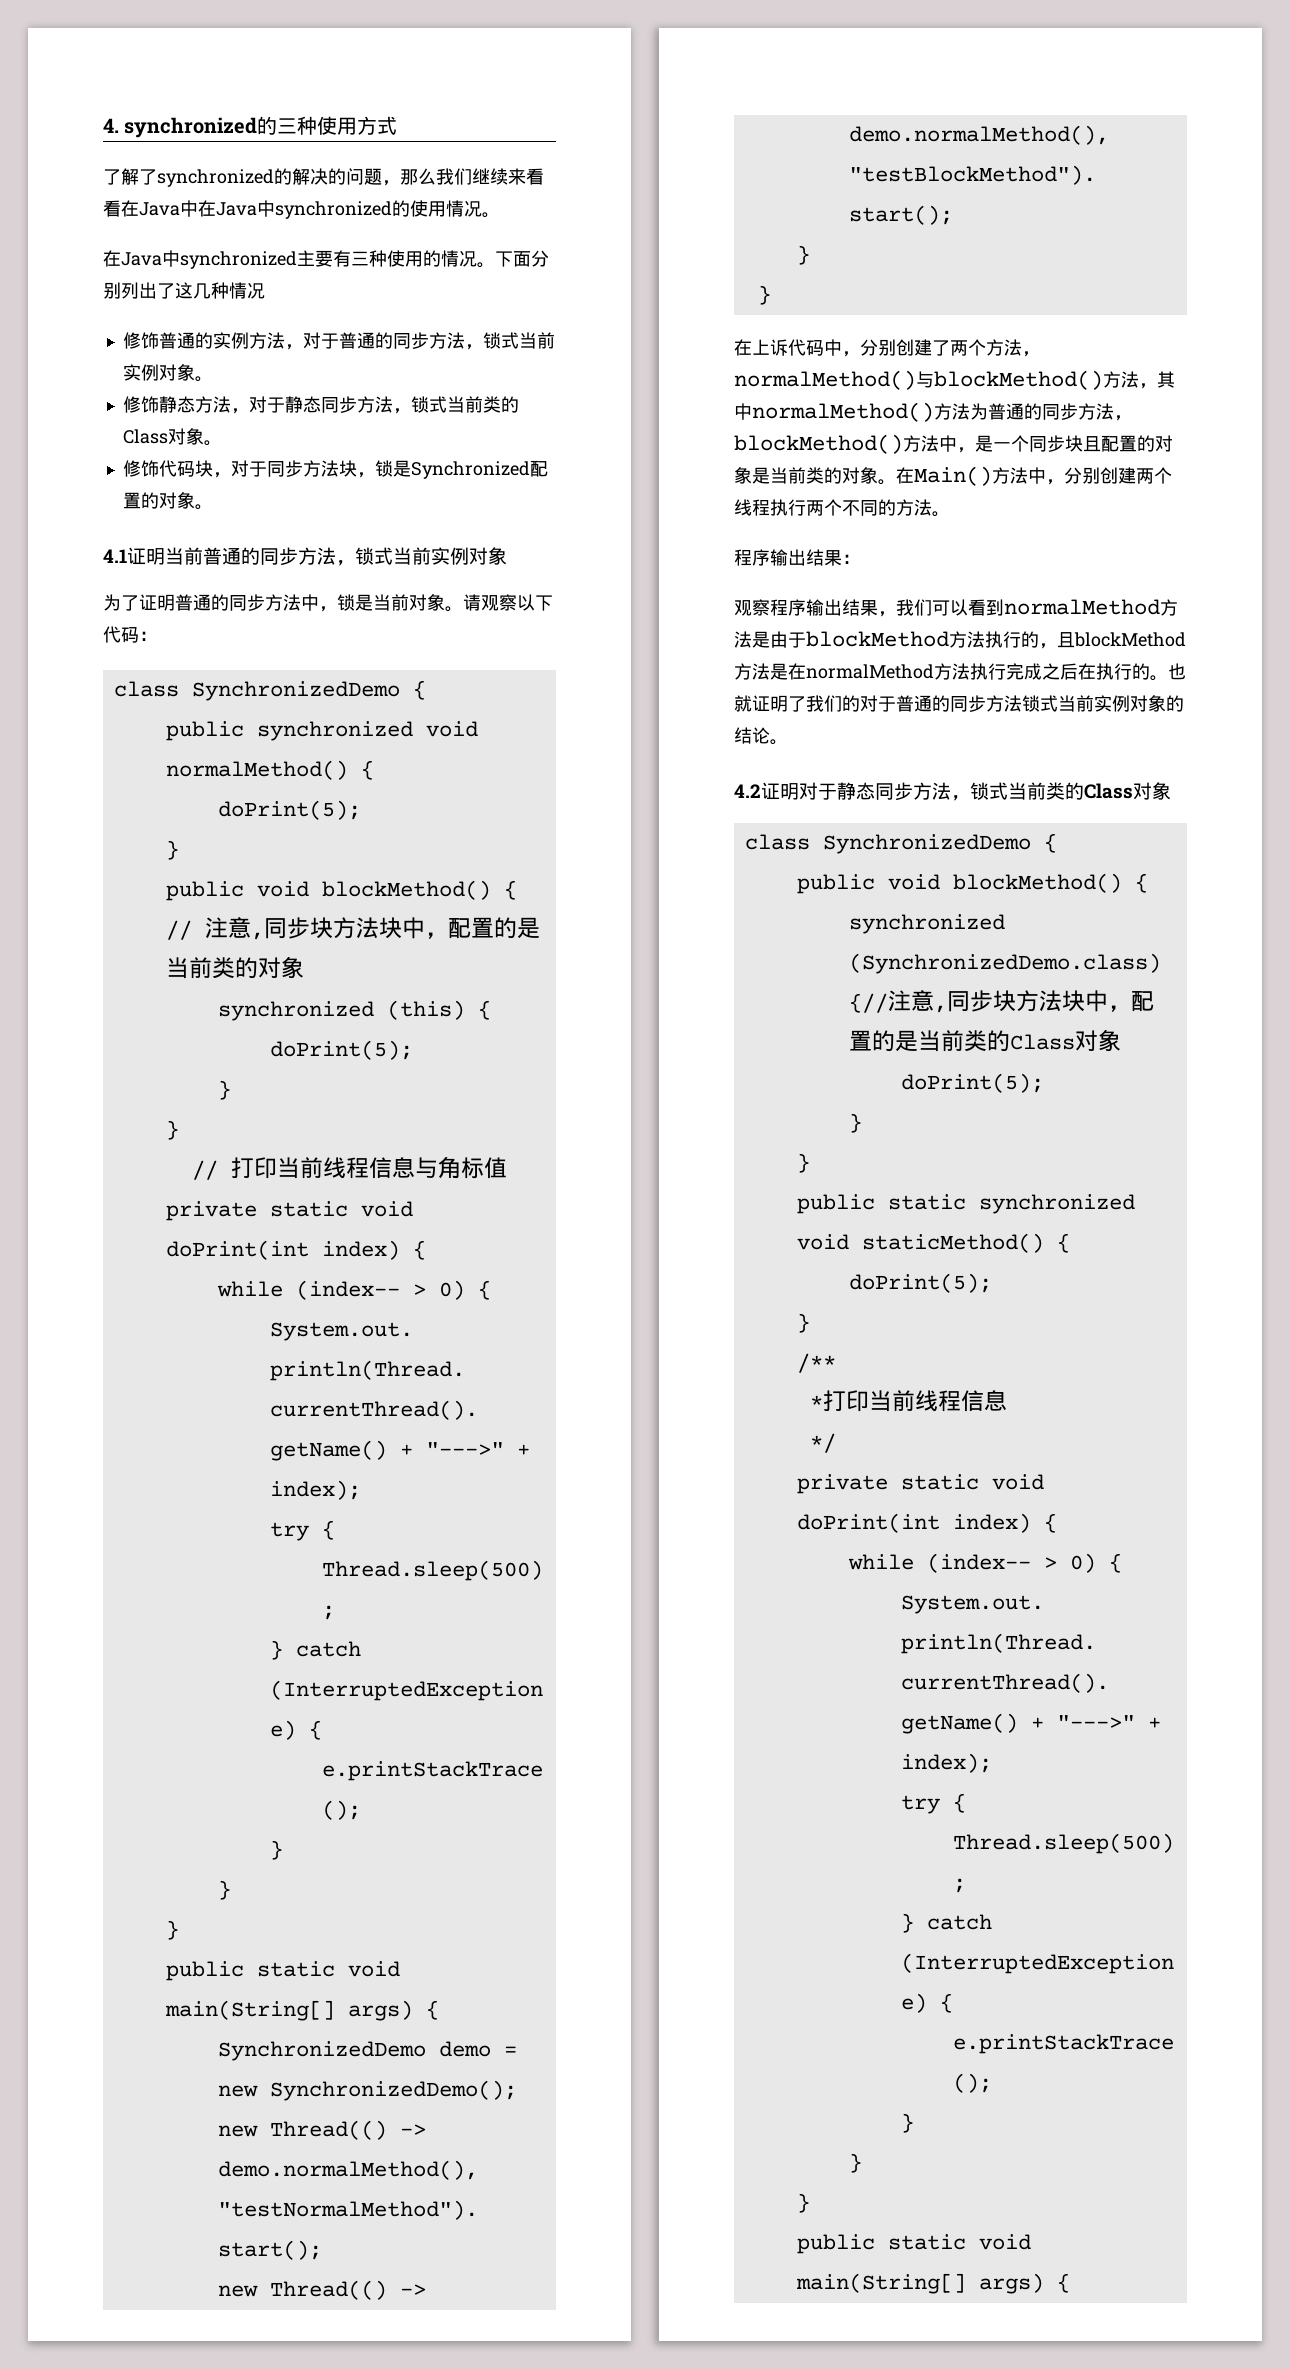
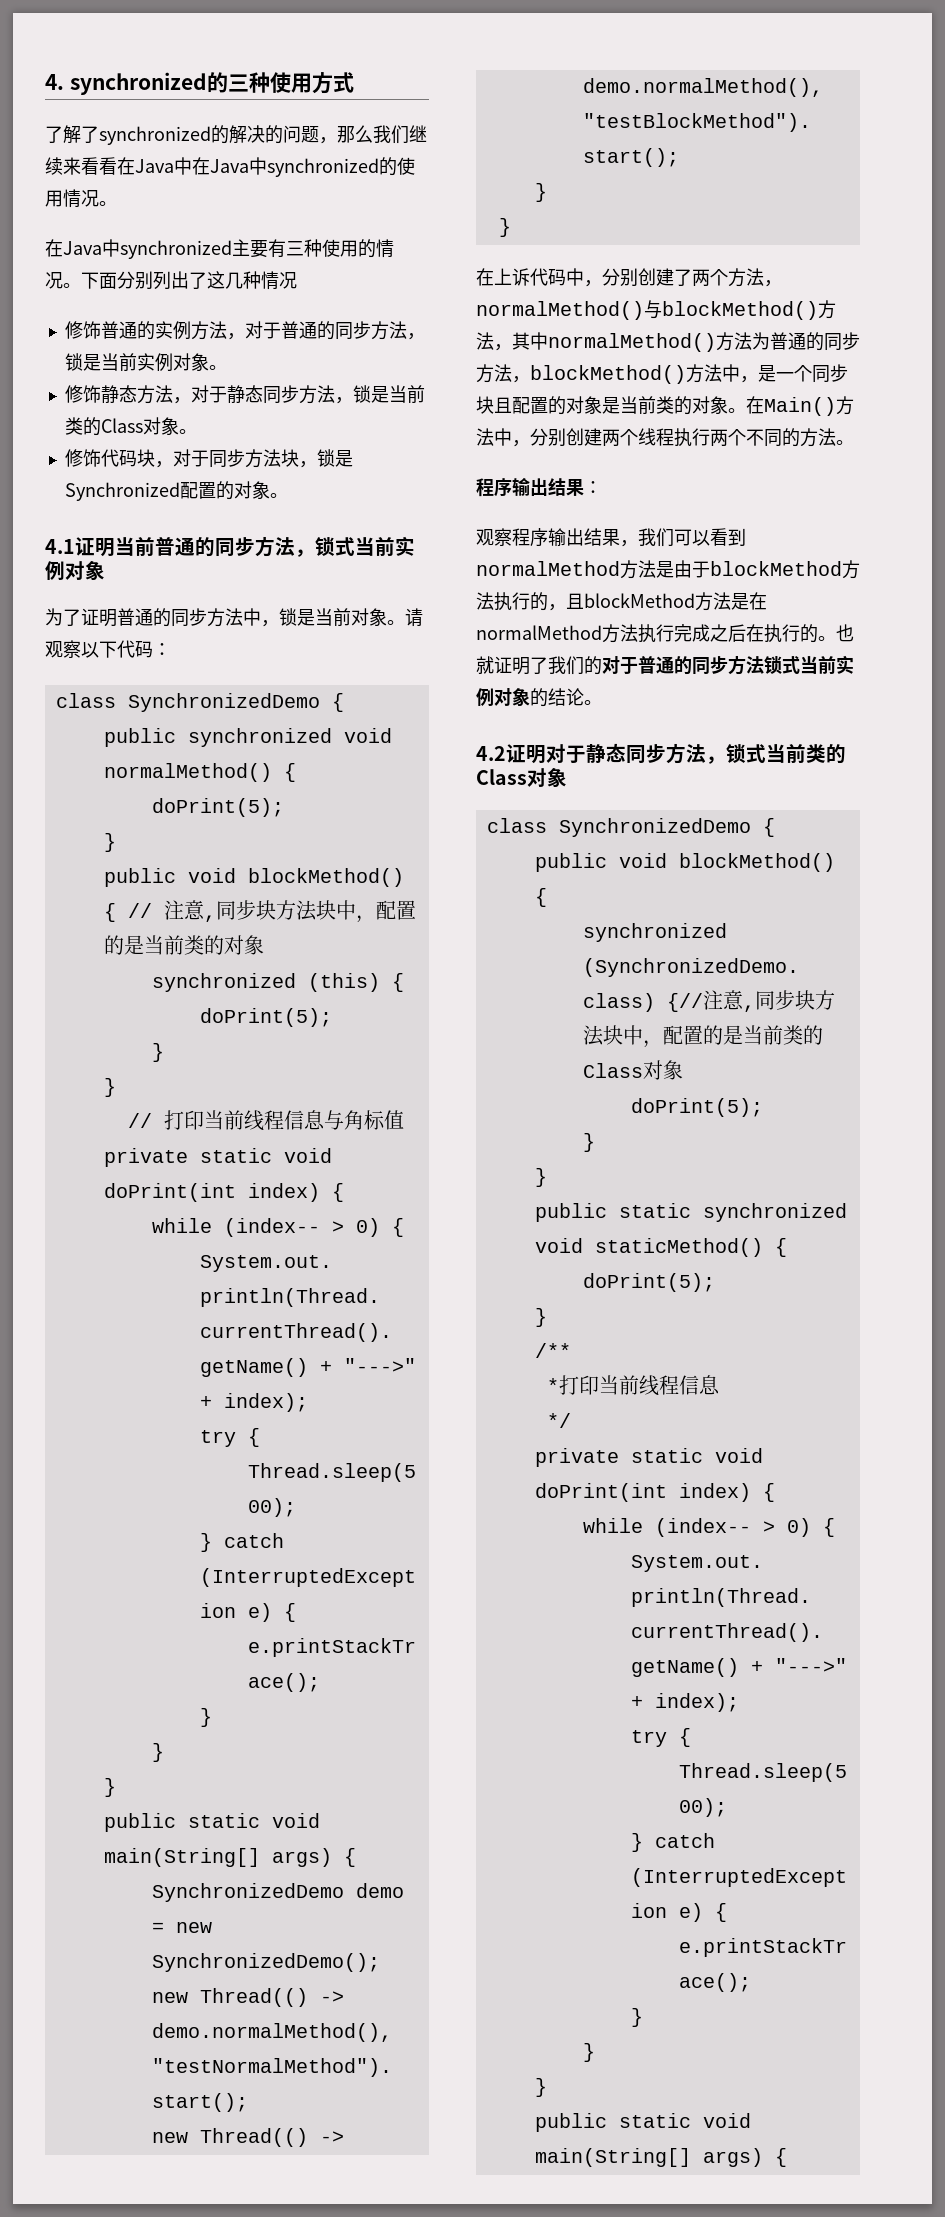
[500,332,519,349] 式 -> [82,354,101,371] 是
[428,396,447,413] 式 -> [370,386,389,403] 是

